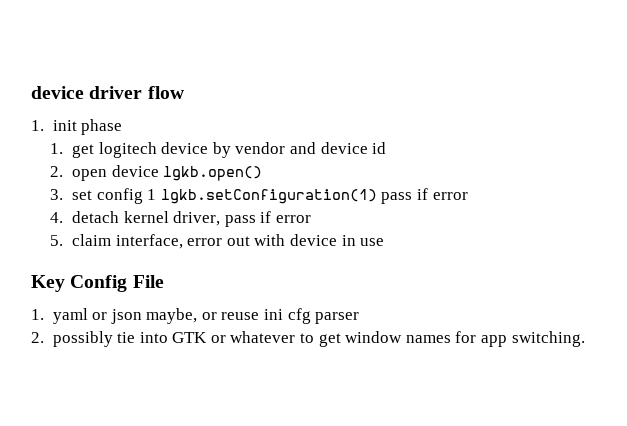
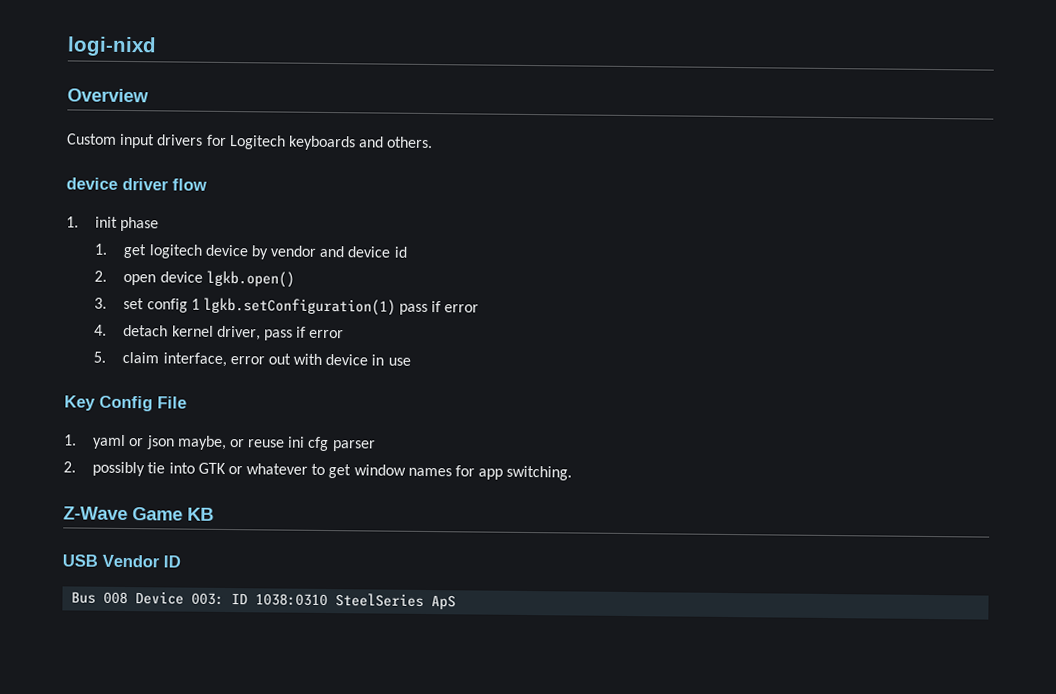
(31, 92) none -> [67,36,157,57] [67,88,149,103] [66,133,434,151] logi-nixd // Overview // Custom input drivers for Logitech keyboards and others. //
(585, 339) none -> [63,506,214,521] [62,554,181,568] [71,591,457,610] // Z-Wave Game KB // USB Vendor ID // Bus 008 Device 003: ID 1038:0310 SteelSeries ApS

